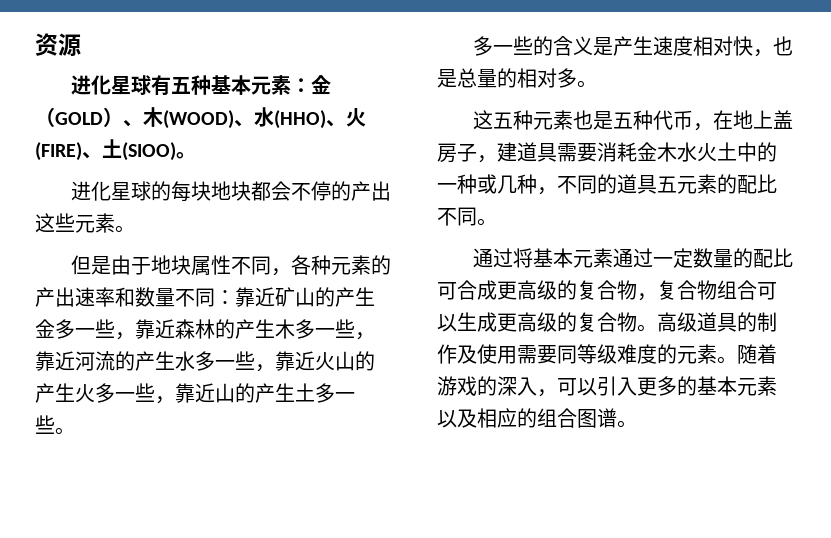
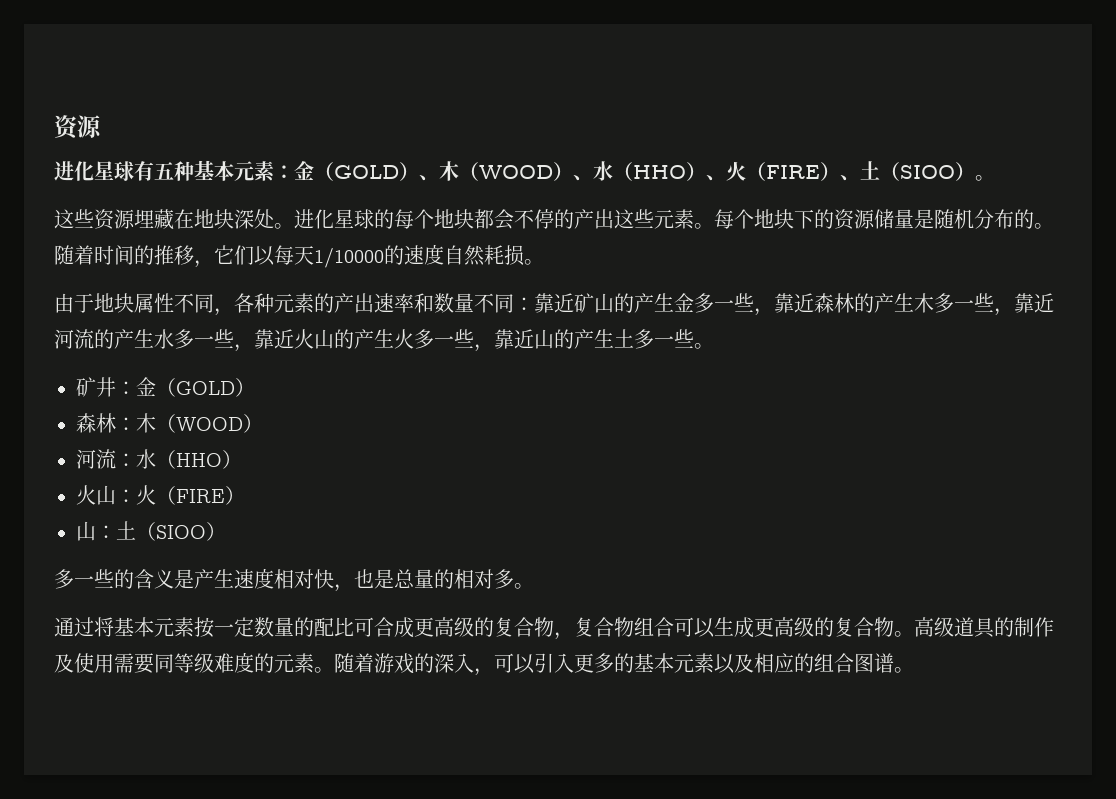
[163,107,366,129] [35,139,196,161] (WOOD)、水(HHO)、火(FIRE)、土(SIOO)。 // -> [459,161,995,181] [54,209,294,230] （WOOD）、水（HHO）、火（FIRE）、土（SIOO）。 // 这些资源埋藏在地块深处。
[191,181,212,201] 块 -> [414,209,434,229] 个
[71,255,112,275] // 但是 -> [714,209,1054,230] [54,244,544,268] 每个地块下的资源储量是随机分布的。随着时间的推移，它们以每天1/10000的速度自然耗损。 //
(75, 431) none -> [76,377,255,397] [76,413,263,433] [76,449,242,469] [76,485,245,505] [76,521,226,541] // 矿井：金（GOLD） // 森林：木（WOOD） // 河流：水（HHO） // 火山：火（FIRE） // 山：土（SIOO）
[473,110,794,131] [437,142,777,163] [437,174,777,195] [437,207,497,226] // 这五种元素也是五种代币，在地上盖房子，建道具需要消耗金木水火土中的一种或几种，不同的道具五元素的配比不同。 -> (534, 586) none
[613,248,654,268] 通过 -> [194,617,214,638] 按

